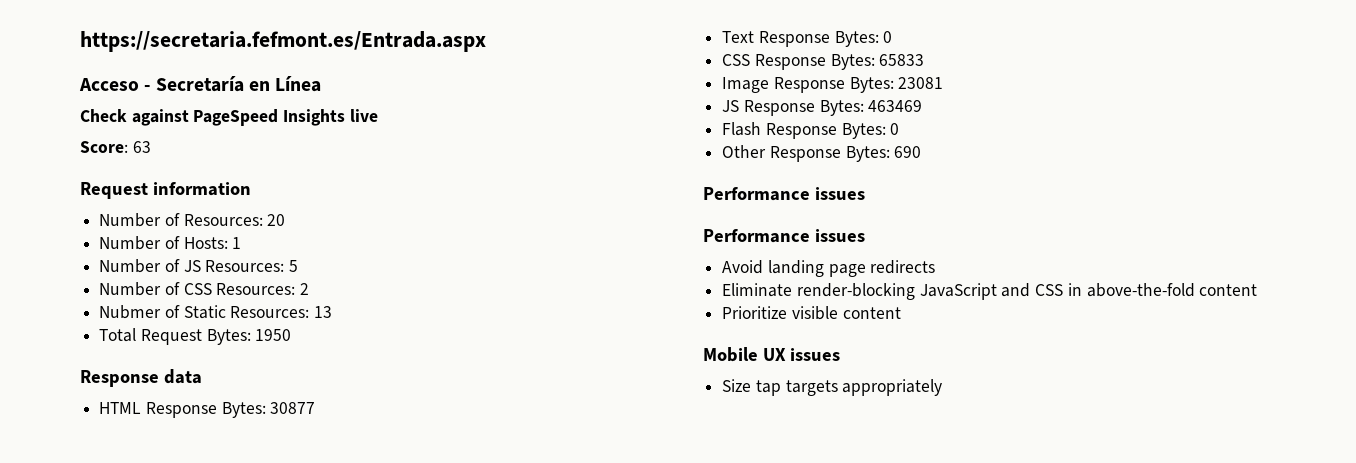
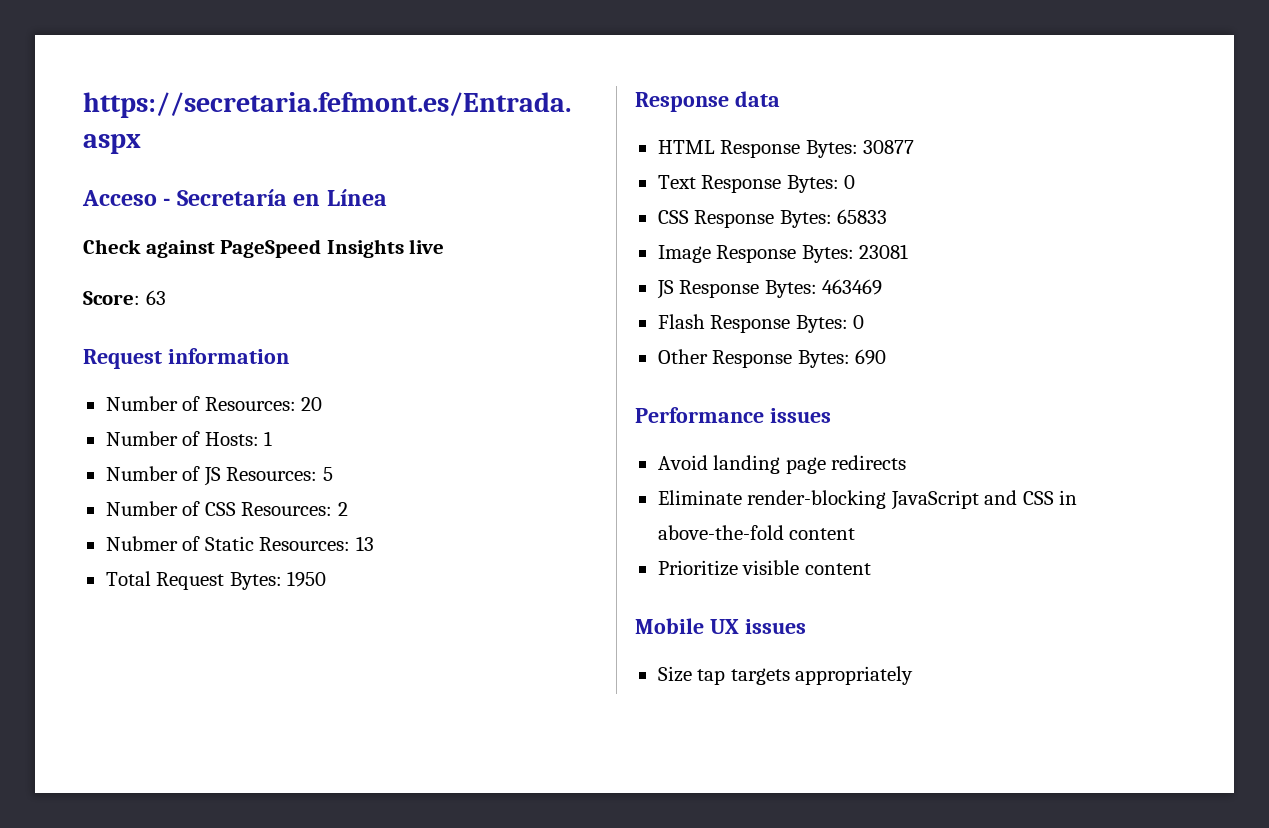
[703,229,865,243] // Performance issues -> (831, 415) none

